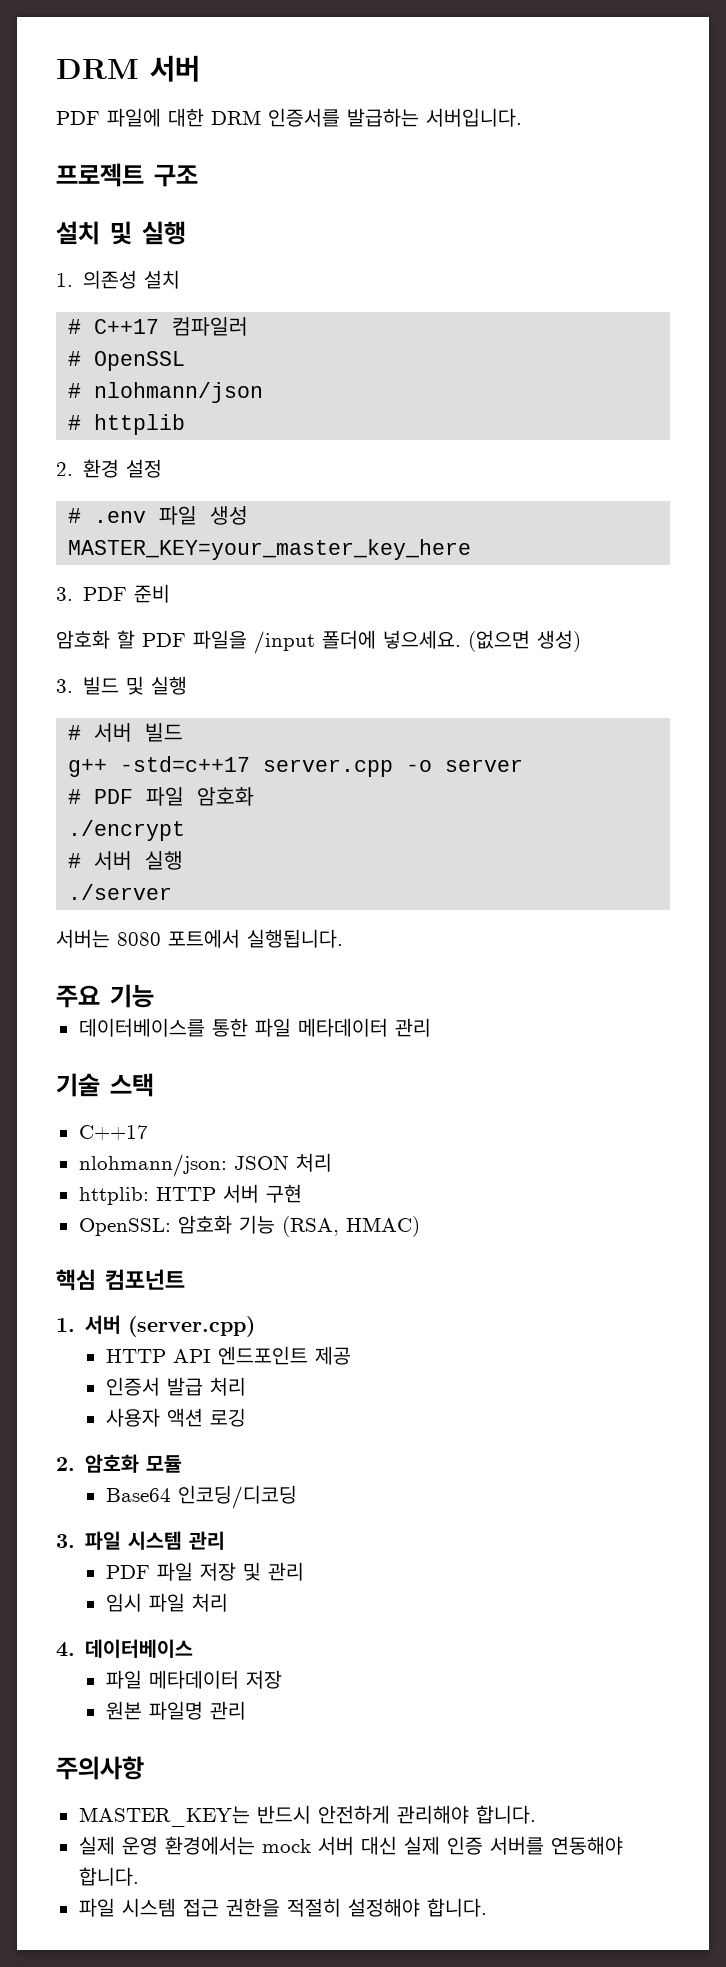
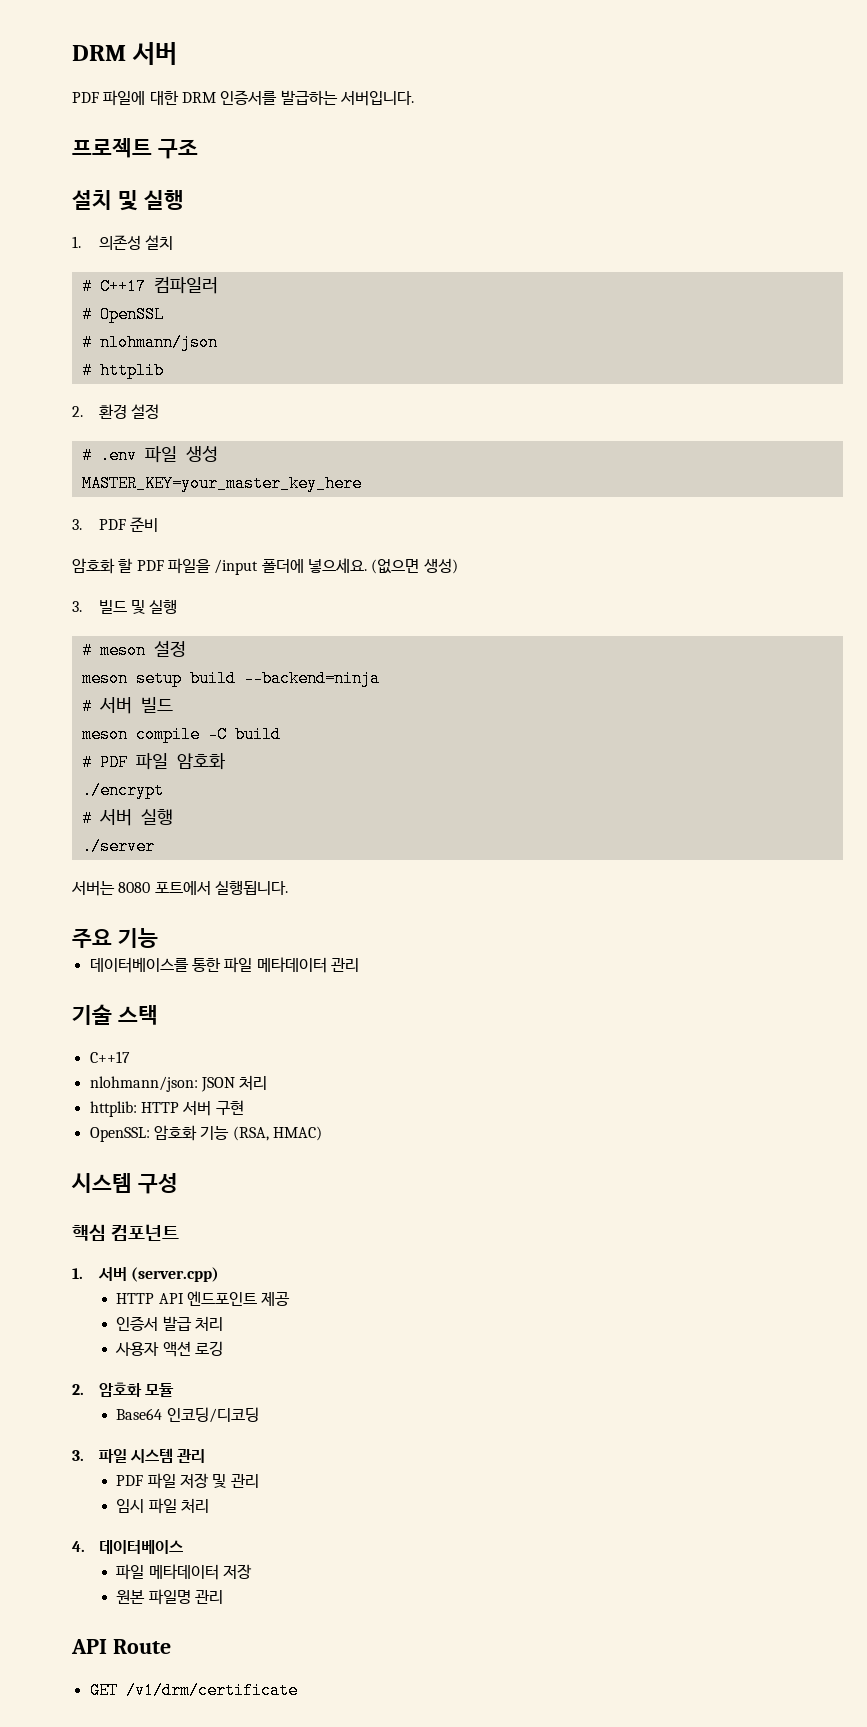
[94,723,184,742] [68,756,524,777] 서버 빌드 // g++ -std=c++17 server.cpp -o server -> [99,640,186,659] [81,670,380,687] [81,697,173,715] [81,726,281,743] meson 설정 // meson setup build --backend=ninja // # 서버 빌드 // meson compile -C build
(420, 1226) none -> [71,1173,178,1194] // 시스템 구성
[56,1756,144,1780] [78,1805,536,1827] [78,1836,623,1855] [78,1867,139,1886] [78,1898,487,1917] 주의사항 // MASTER_KEY는 반드시 안전하게 관리해야 합니다. // 실제 운영 환경에서는 mock 서버 대신 실제 인증 서버를 연동해야 합니다. // 파일 시스템 접근 권한을 적절히 설정해야 합니다. -> [71,1639,171,1654] [89,1682,298,1699] API Route // GET /v1/drm/certificate

